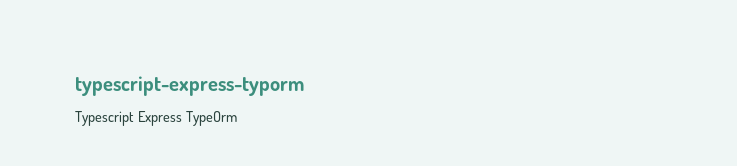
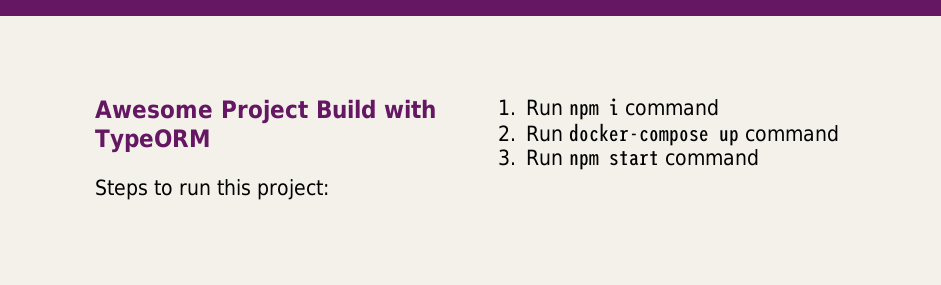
[75,76,304,96] [75,111,237,126] typescript-express-typorm // Typescript Express TypeOrm -> [95,99,436,124] [95,129,211,153] [95,179,329,200] [498,98,720,120] [498,123,840,146] [498,149,760,170] Awesome Project Build with TypeORM // Steps to run this project: // 1. Run npm i command // 2. Run docker-compose up command // 3. Run npm start command

